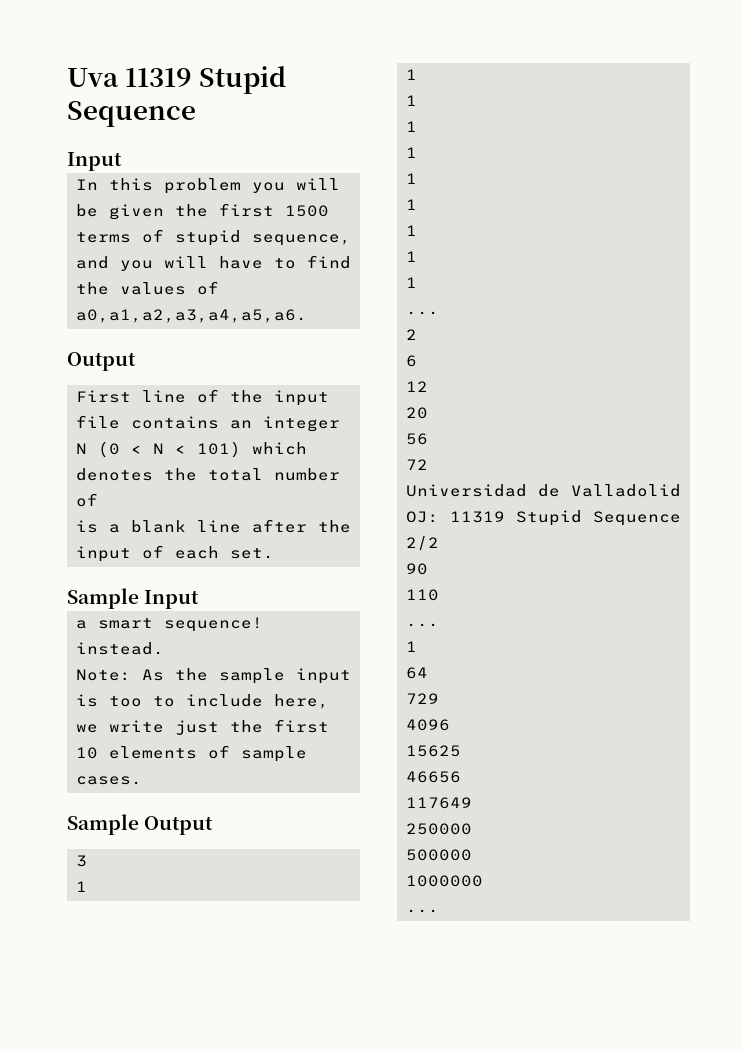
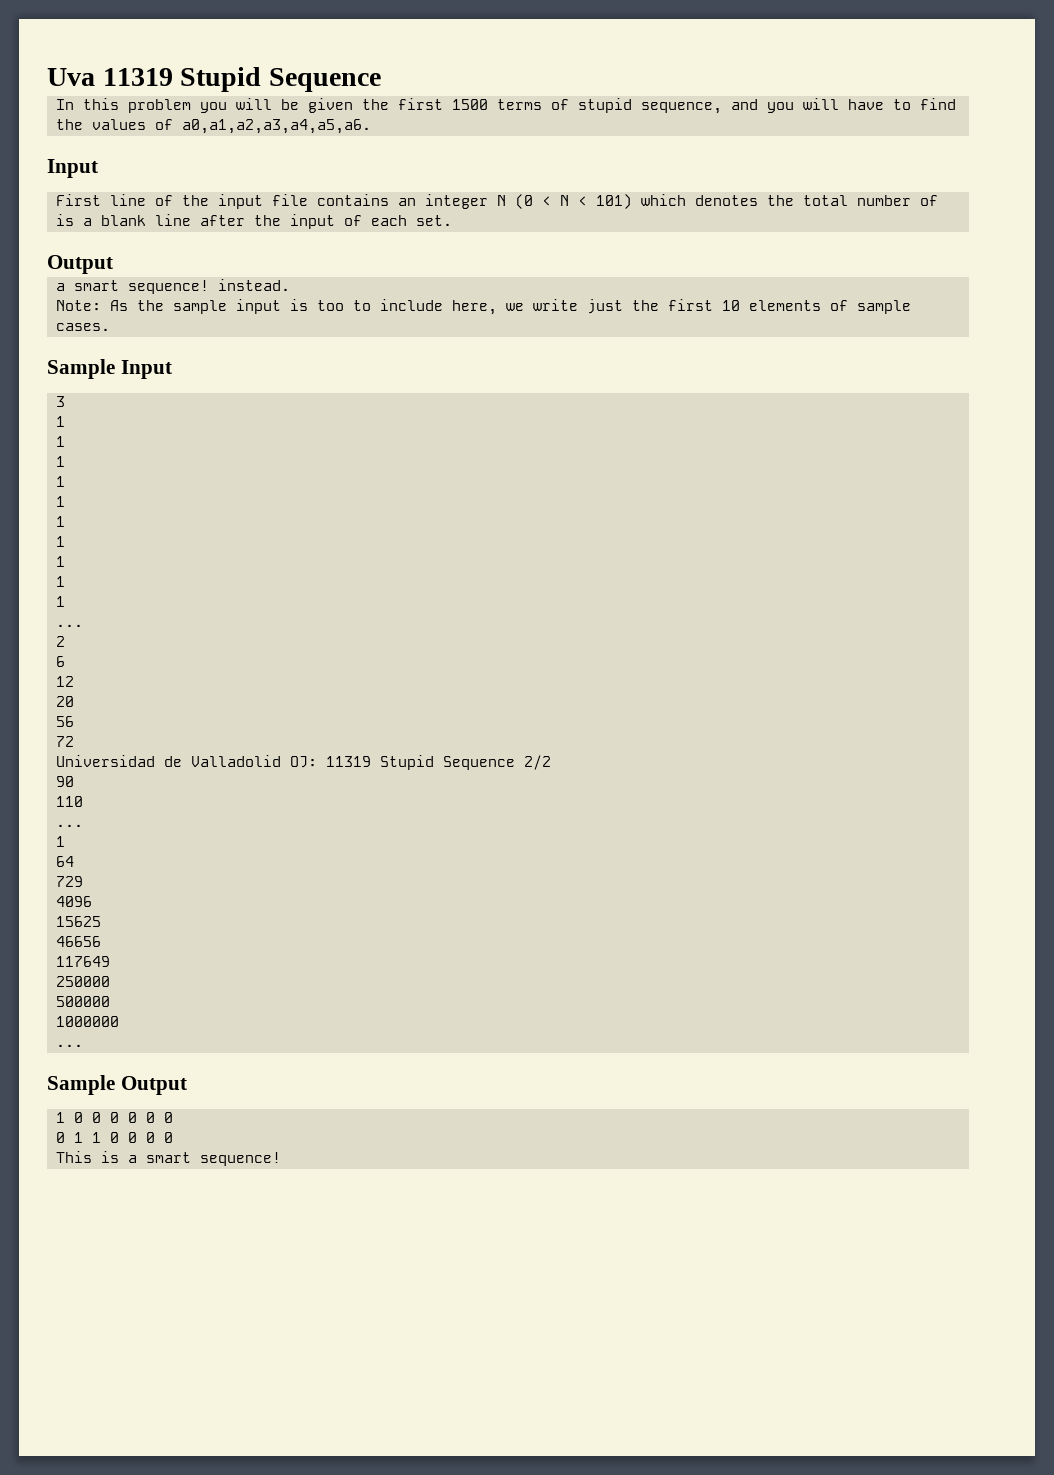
[67,152,122,171] // Input -> (381, 80) none
[67,352,136,371] Output -> [47,159,98,178] Input
[67,588,200,609] Sample Input -> [47,255,113,274] Output
[144,816,214,835] Output -> [120,360,172,379] Input
(439, 911) none -> [47,1075,187,1095] [56,1112,174,1123] [56,1132,174,1143] [56,1151,282,1166] // Sample Output // 1 0 0 0 0 0 0 // 0 1 1 0 0 0 0 // This is a smart sequence!

